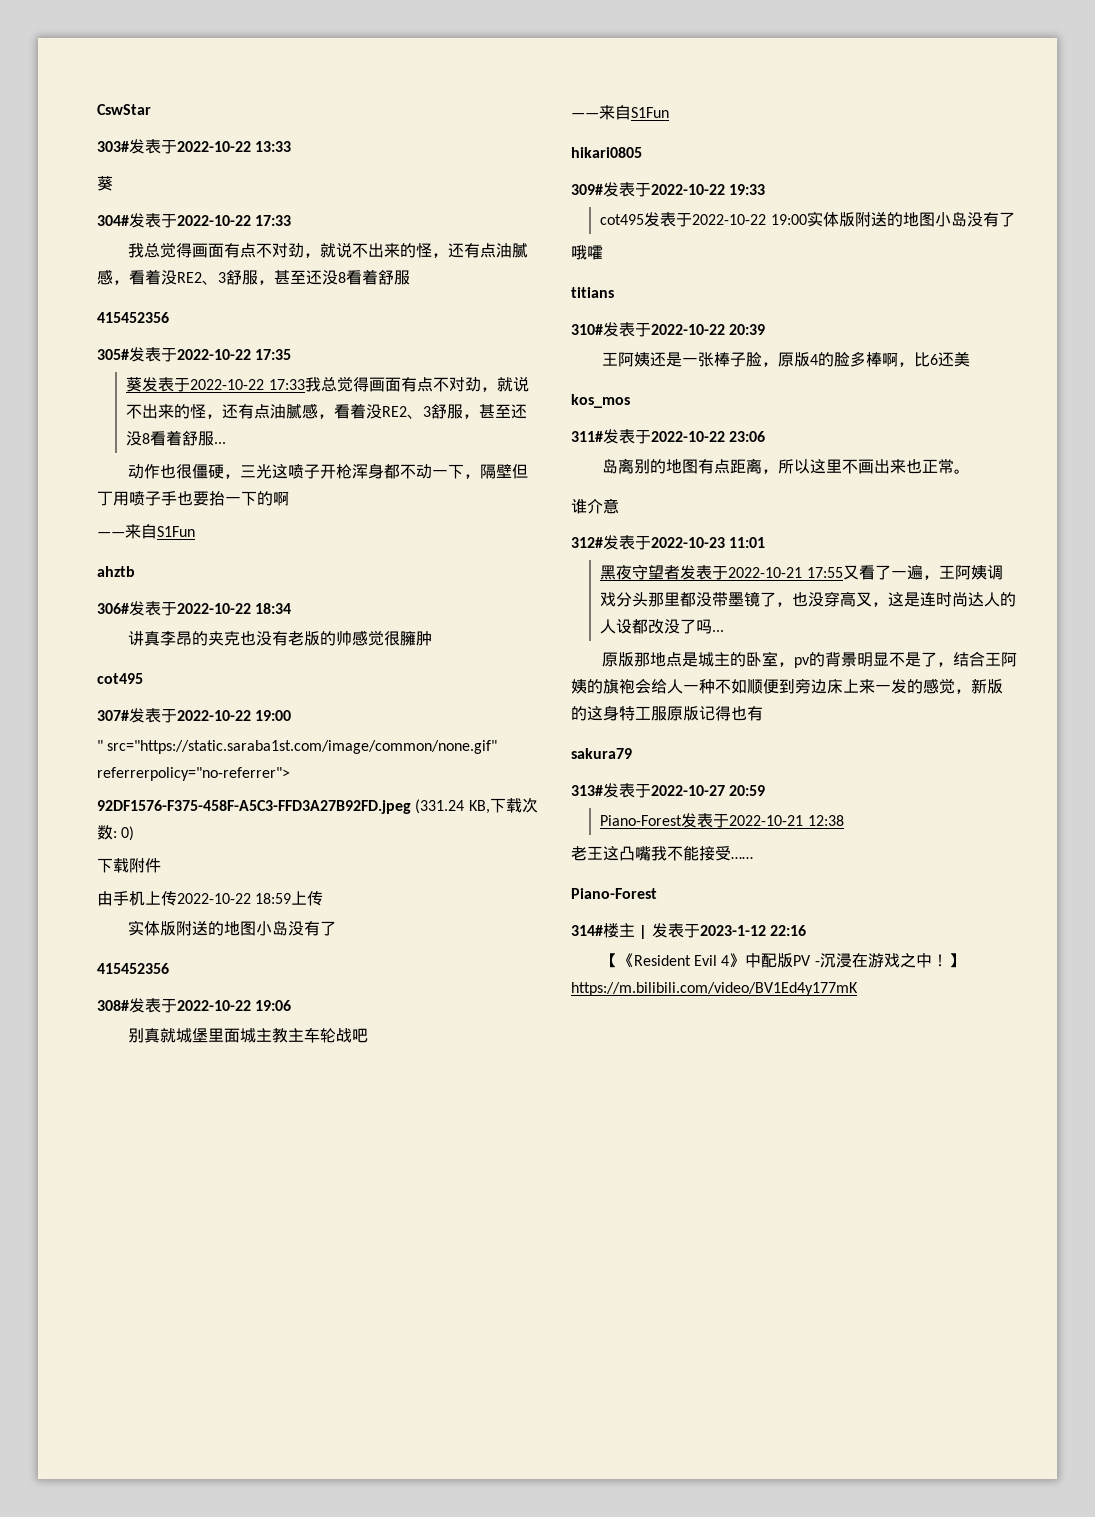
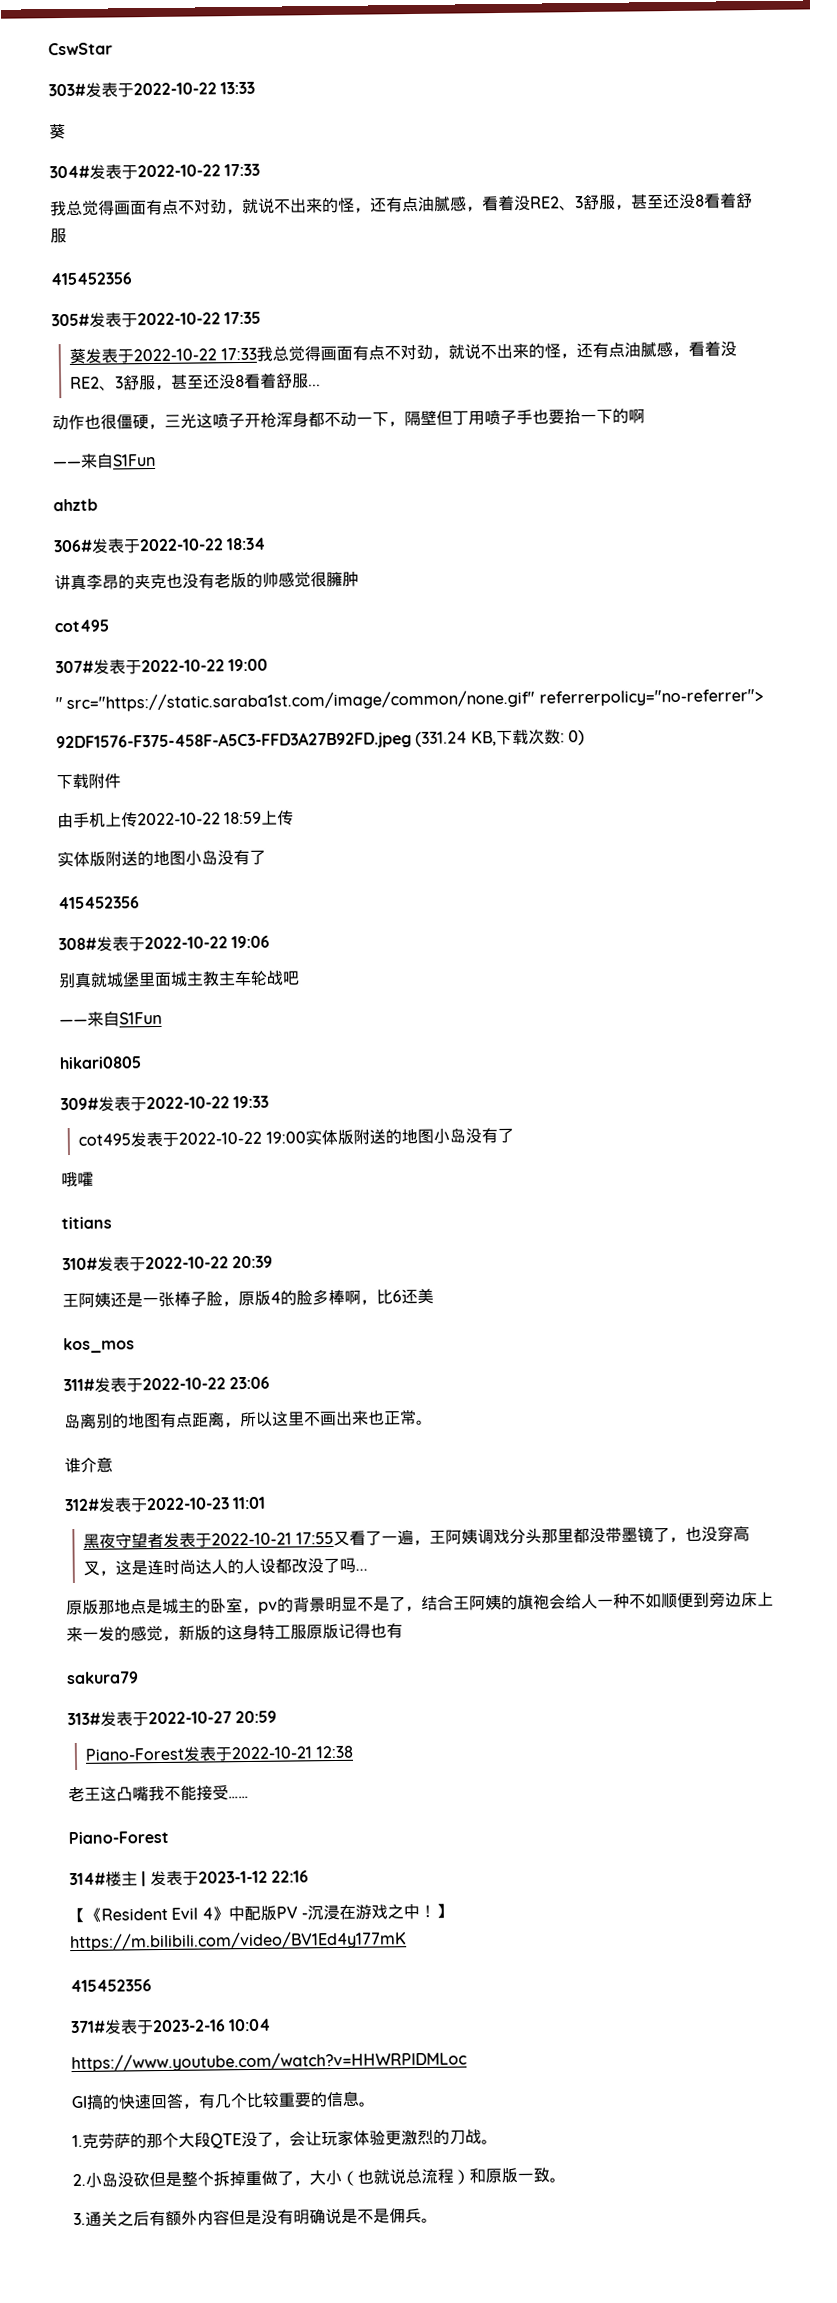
(858, 989) none -> [70,1979,152,1993] [70,2018,272,2035] [71,2050,467,2073] [71,2090,375,2110] [72,2129,498,2149] [72,2167,566,2188] [73,2207,438,2227] // 415452356 // 371#发表于2023-2-16 10:04 // https://www.youtube.com/watch?v=HHWRPlDMLoc // GI搞的快速回答，有几个比较重要的信息。 // 1.克劳萨的那个大段QTE没了，会让玩家体验更激烈的刀战。 // 2.小岛没砍但是整个拆掉重做了，大小（也就说总流程）和原版一致。 // 3.通关之后有额外内容但是没有明确说是不是佣兵。

